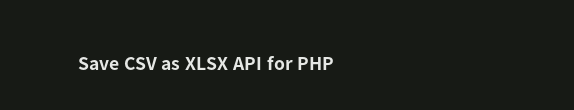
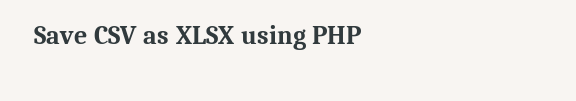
[231,55,293,70] API for -> [240,25,306,50] using

